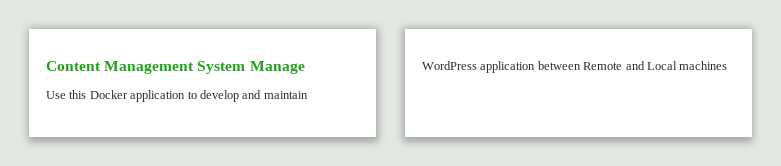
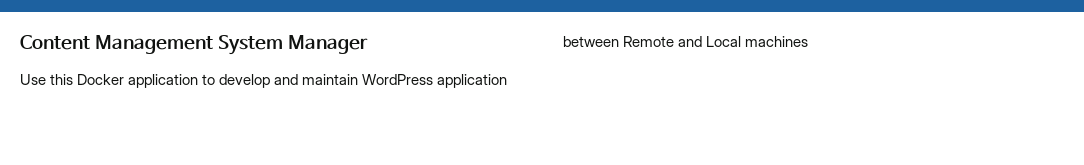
[249,61,305,74] Manage -> [288,35,369,54] Manager

